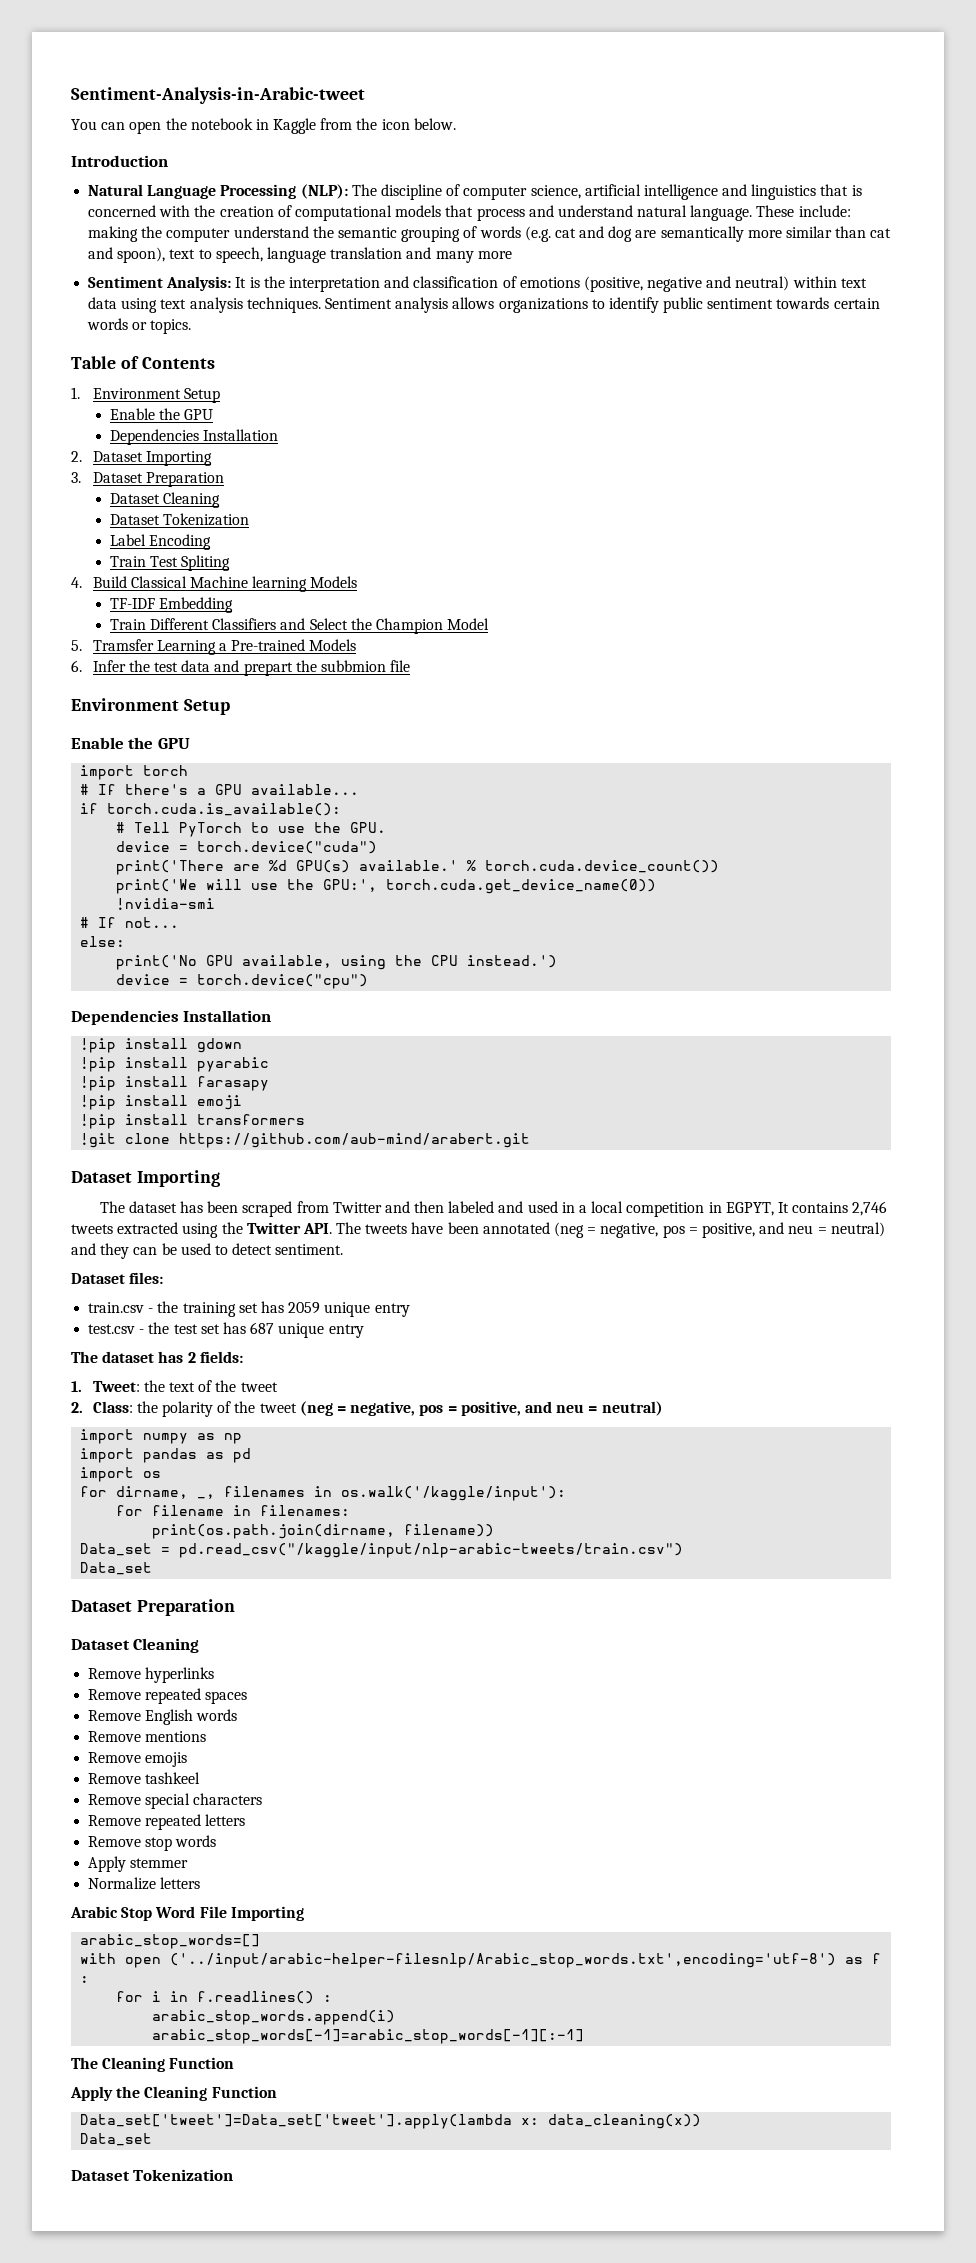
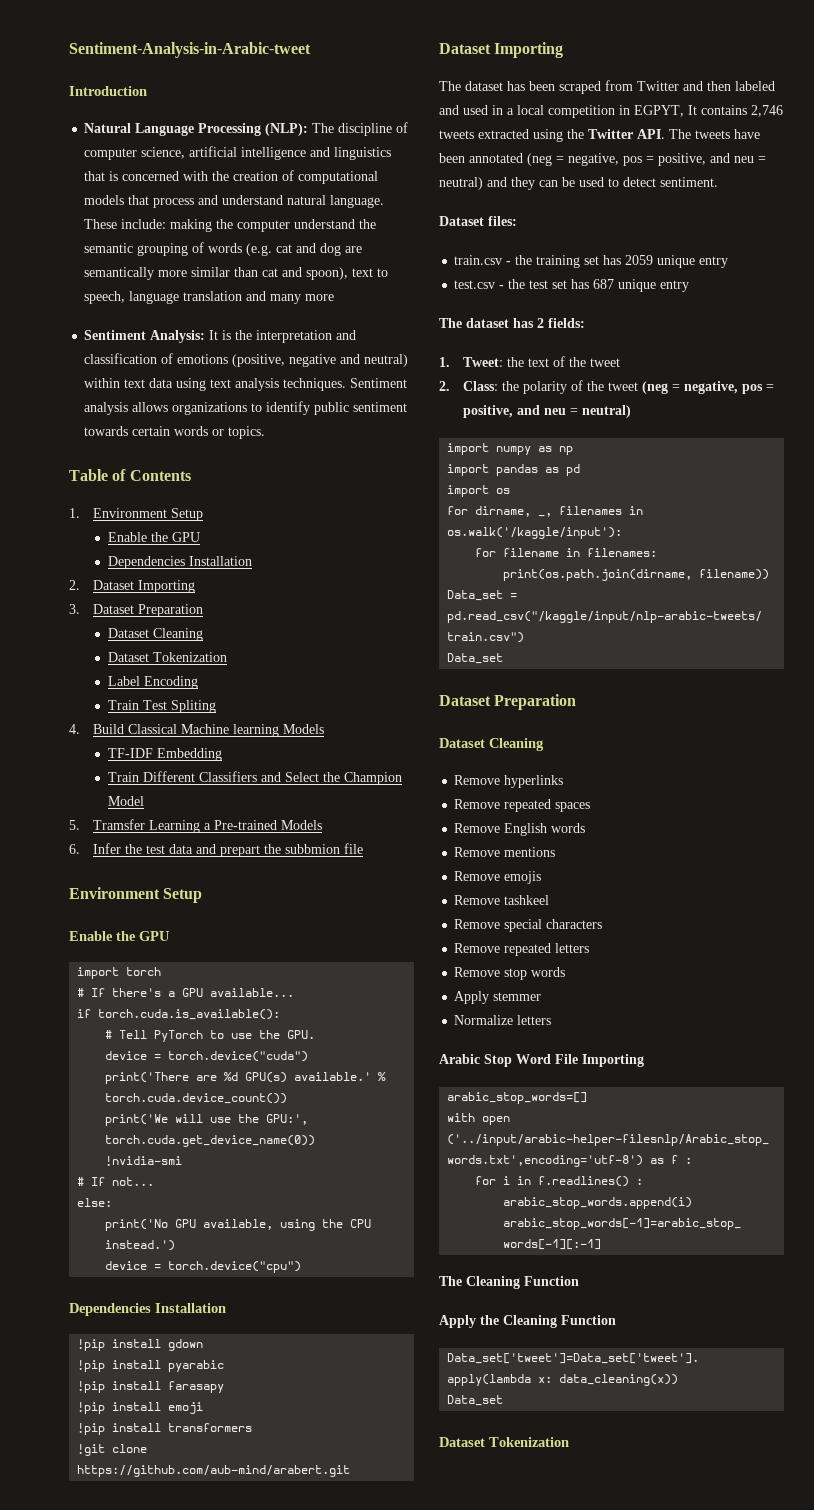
[71,118,456,134] // You can open the notebook in Kaggle from the icon below. -> (311, 50) none

